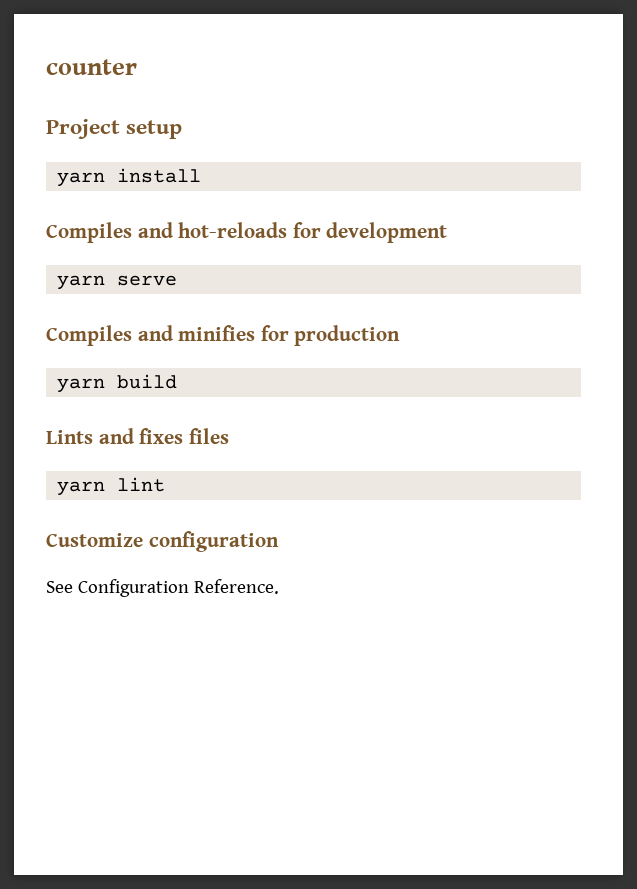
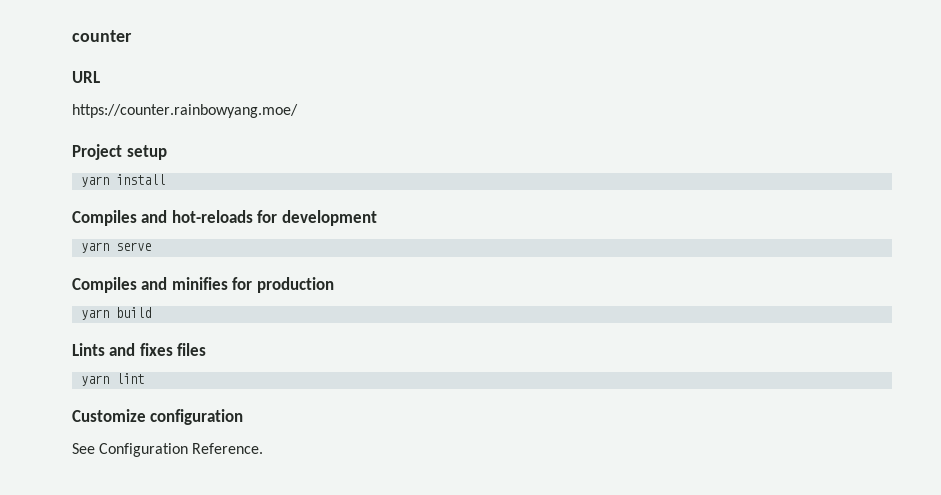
(137, 67) none -> [72,71,100,83] [72,104,298,118] // URL // https://counter.rainbowyang.moe/

